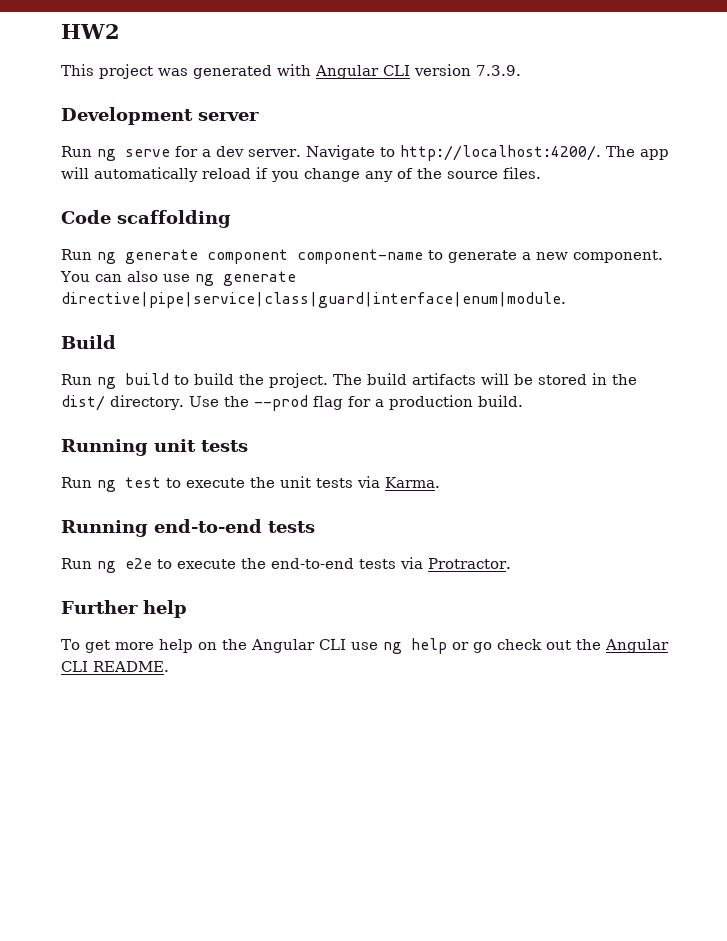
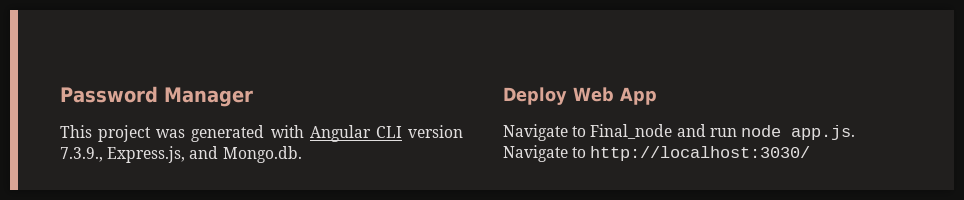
[61,24,120,39] HW2 -> [60,86,253,107] Password Manager
[476,65,521,76] [61,107,259,125] [61,145,669,161] [61,167,541,182] [61,210,231,228] [61,249,663,264] [60,271,296,286] [61,292,566,308] [61,335,116,349] [61,373,637,389] [61,395,523,411] [61,439,248,456] [61,476,440,492] [61,519,315,537] [61,557,511,573] [61,600,187,618] [61,638,669,654] [61,661,169,672] 7.3.9. // Development server // Run ng serve for a dev server. Navigate to http://localhost:4200/. The app will automatically reload if you change any of the source files. // Code scaffolding // Run ng generate component component-name to generate a new component. You can also use ng generate directive|pipe|service|class|guard|interface|enum|module. // Build // Run ng build to build the project. The build artifacts will be stored in the dist/ directory. Use the --prod flag for a production build. // Running unit tests // Run ng test to execute the unit tests via Karma. // Running end-to-end tests // Run ng e2e to execute the end-to-end tests via Protractor. // Further help // To get more help on the Angular CLI use ng help or go check out the Angular CLI README. -> [60,146,302,163] [503,87,657,105] [503,124,855,141] [503,145,811,162] 7.3.9., Express.js, and Mongo.db. // Deploy Web App // Navigate to Final_node and run node app.js. Navigate to http://localhost:3030/

